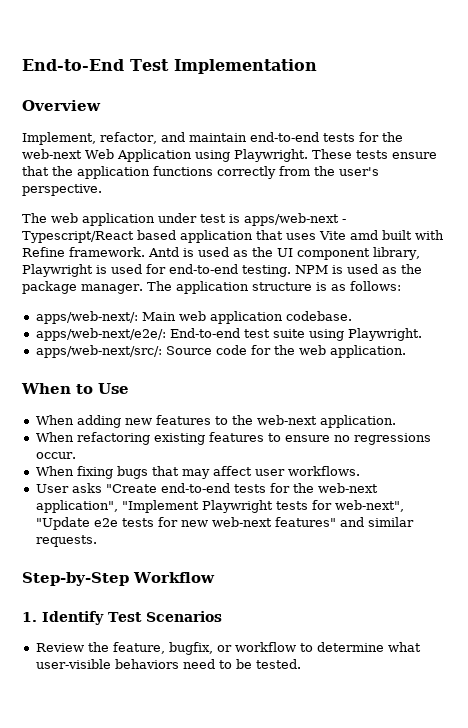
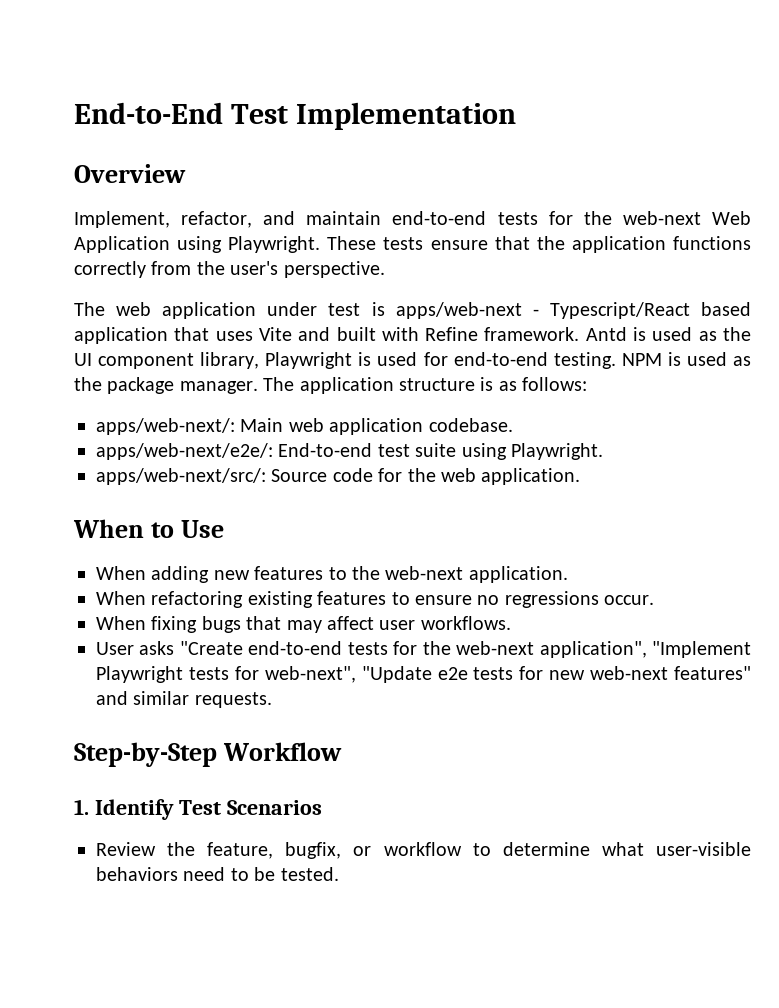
[350,230,378,240] amd -> [298,327,331,341] and

